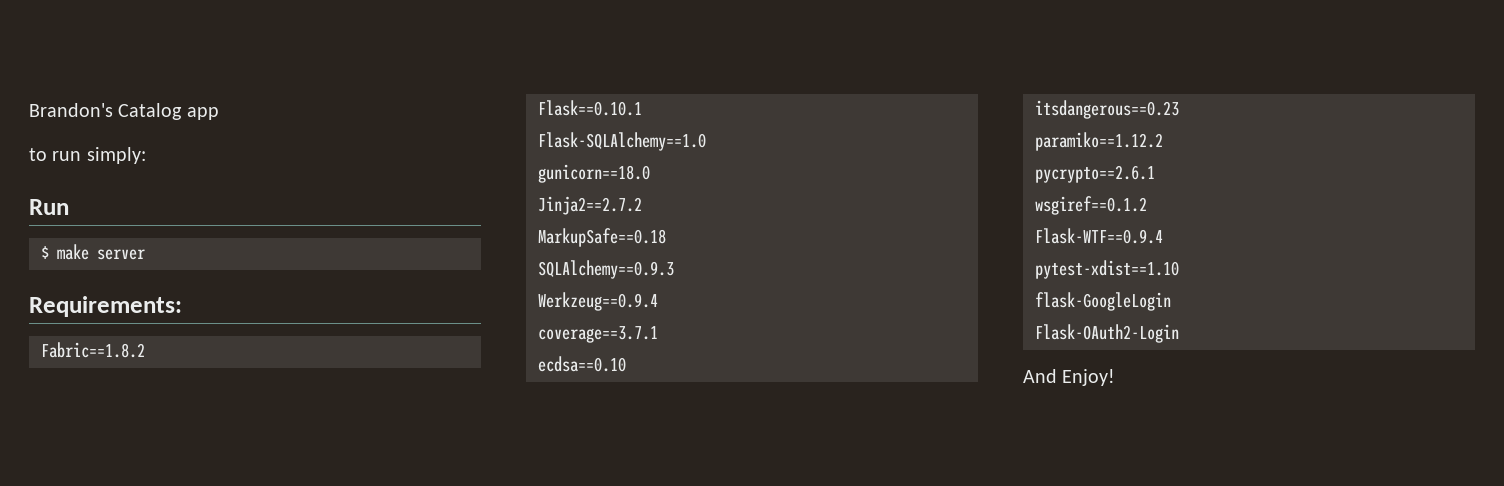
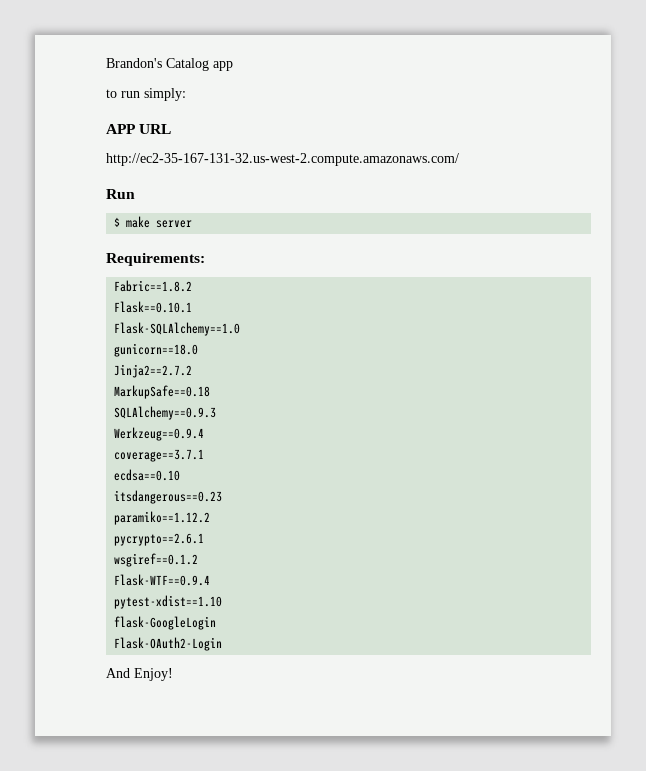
(146, 155) none -> [106,124,172,134] [106,153,459,166] // APP URL // http://ec2-35-167-131-32.us-west-2.compute.amazonaws.com/

